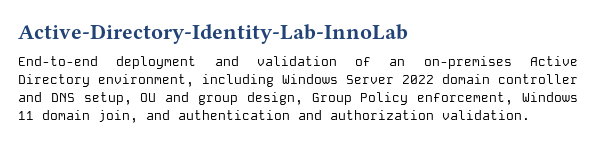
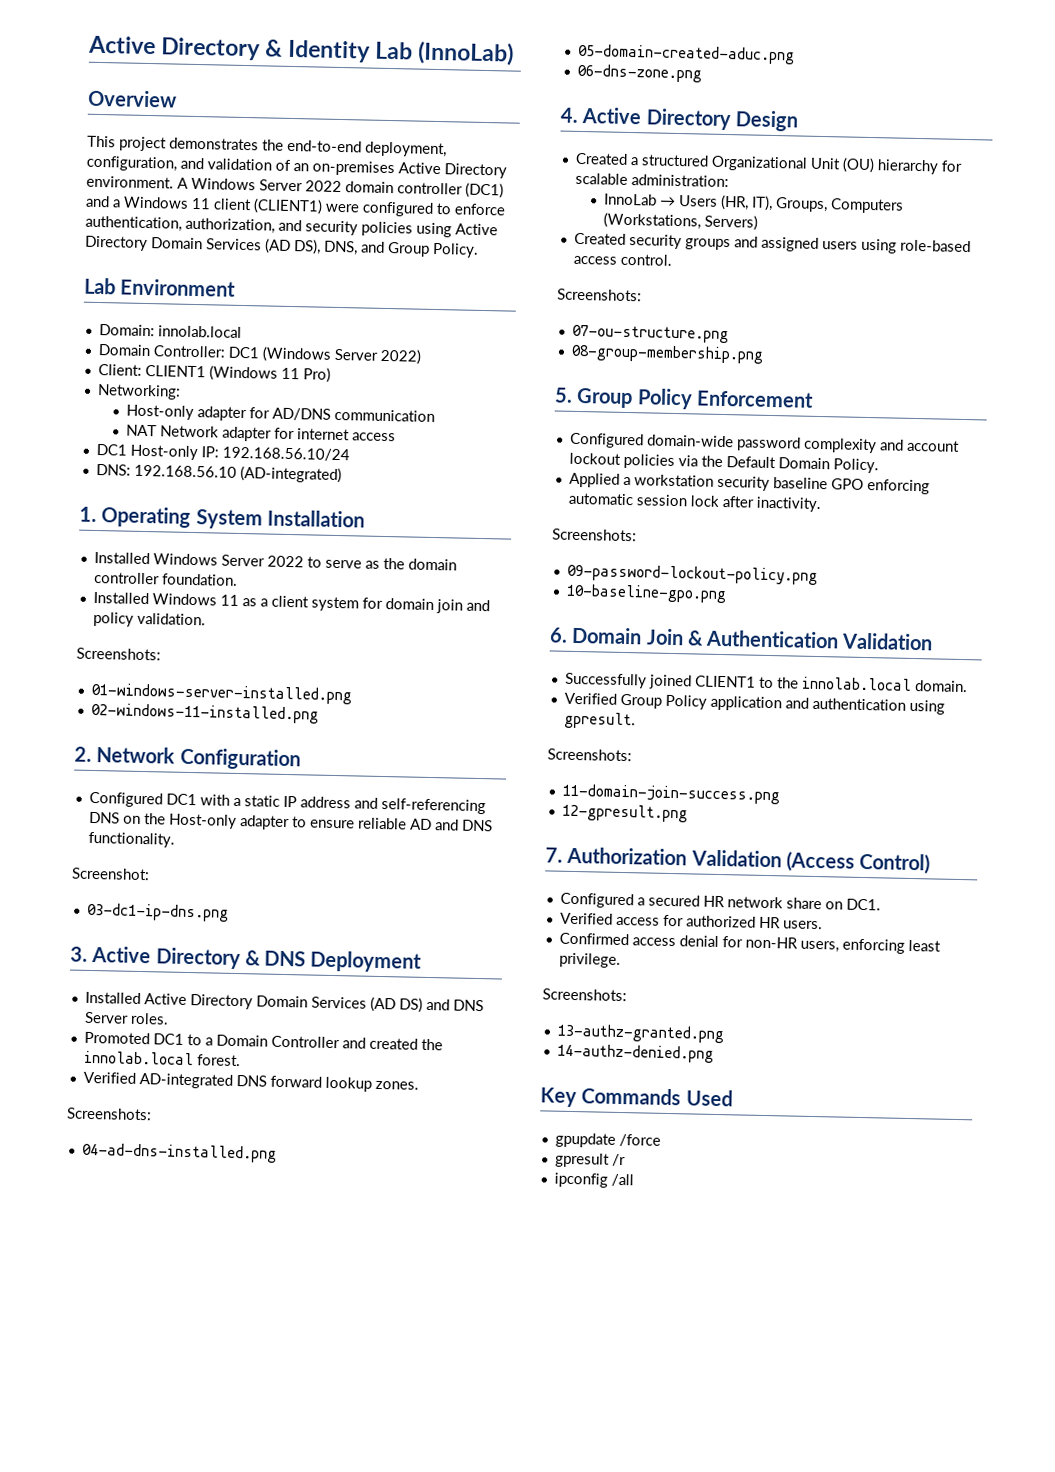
[18,24,408,44] [18,56,197,69] Active-Directory-Identity-Lab-InnoLab // End-to-end deployment -> [88,35,515,66] [87,89,177,108] [87,135,447,158] [86,155,177,172] Active Directory & Identity Lab (InnoLab) // Overview // This project demonstrates the end-to-end deployment, configuration,
[98,74,274,87] environment, including -> [86,175,189,189] environment. A
[18,92,578,105] [18,110,530,123] and DNS setup, OU and group design, Group Policy enforcement, Windows 11 domain join, and authentication and authorization validation. -> [465,182,504,199] [85,195,506,217] [85,215,498,238] [85,235,479,258] [84,277,237,297] [98,324,242,338] [97,343,421,365] [97,363,331,383] [96,383,181,400] [125,404,435,423] [125,424,396,442] [95,443,350,462] [95,463,342,484] [79,506,365,530] [93,551,457,571] [93,571,238,586] [92,591,490,614] [92,611,206,627] [76,647,161,661] [90,682,352,705] [90,702,319,724] [74,746,301,771] [88,791,486,815] [88,811,493,832] [87,831,175,848] [71,867,150,881] [86,902,229,922] [70,945,423,973] [84,991,484,1013] [83,1011,169,1025] [83,1031,443,1051] [83,1050,241,1067] [82,1071,419,1092] [66,1107,152,1121] [81,1142,277,1163] [577,43,795,65] [576,63,702,83] [560,106,799,132] [574,152,963,175] [574,172,729,188] [603,193,904,214] [602,212,758,231] [573,232,971,254] [572,253,673,266] [557,288,642,302] [571,324,729,344] [570,343,764,364] [554,387,814,410] [569,432,960,454] [568,452,879,474] [568,472,930,495] [567,492,822,513] [552,528,637,542] [566,563,818,585] [565,583,727,604] [549,626,934,651] [564,672,968,693] [563,692,945,715] [563,711,636,730] [547,748,632,762] [561,783,780,805] [561,803,688,823] [545,846,931,875] [559,892,881,911] [559,912,823,930] [558,932,941,954] [558,952,621,968] [542,988,627,1002] [556,1023,724,1044] [556,1043,714,1063] [540,1087,733,1108] [554,1132,661,1148] [554,1152,626,1168] [553,1172,634,1188] (DC1) and a Windows 11 client (CLIENT1) were configured to enforce authentication, authorization, and security policies using Active Directory Domain Services (AD DS), DNS, and Group Policy. // Lab Environment // Domain: innolab.local // Domain Controller: DC1 (Windows Server 2022) // Client: CLIENT1 (Windows 11 Pro) // Networking: // Host-only adapter for AD/DNS communication // NAT Network adapter for internet access // DC1 Host-only IP: 192.168.56.10/24 // DNS: 192.168.56.10 (AD-integrated) // 1. Operating System Installation // Installed Windows Server 2022 to serve as the domain controller foundation. // Installed Windows 11 as a client system for domain join and policy validation. // Screenshots: // 01-windows-server-installed.png // 02-windows-11-installed.png // 2. Network Configuration // Configured DC1 with a static IP address and self-referencing DNS on the Host-only adapter to ensure reliable AD and DNS functionality. // Screenshot: // 03-dc1-ip-dns.png // 3. Active Directory & DNS Deployment // Installed Active Directory Domain Services (AD DS) and DNS Server roles. // Promoted DC1 to a Domain Controller and created the innolab.local forest. // Verified AD-integrated DNS forward lookup zones. // Screenshots: // 04-ad-dns-installed.png // 05-domain-created-aduc.png // 06-dns-zone.png // 4. Active Directory Design // Created a structured Organizational Unit (OU) hierarchy for scalable administration: // InnoLab → Users (HR, IT), Groups, Computers (Workstations, Servers) // Created security groups and assigned users using role-based access control. // Screenshots: // 07-ou-structure.png // 08-group-membership.png // 5. Group Policy Enforcement // Configured domain-wide password complexity and account lockout policies via the Default Domain Policy. // Applied a workstation security baseline GPO enforcing automatic session lock after inactivity. // Screenshots: // 09-password-lockout-policy.png // 10-baseline-gpo.png // 6. Domain Join & Authentication Validation // Successfully joined CLIENT1 to the innolab.local domain. // Verified Group Policy application and authentication using gpresult. // Screenshots: // 11-domain-join-success.png // 12-gpresult.png // 7. Authorization Validation (Access Control) // Configured a secured HR network share on DC1. // Verified access for authorized HR users. // Confirmed access denial for non-HR users, enforcing least privilege. // Screenshots: // 13-authz-granted.png // 14-authz-denied.png // Key Commands Used // gpupdate /force // gpresult /r // ipconfig /all

